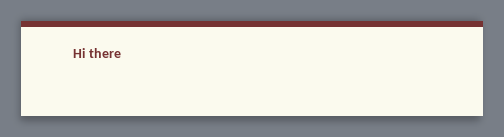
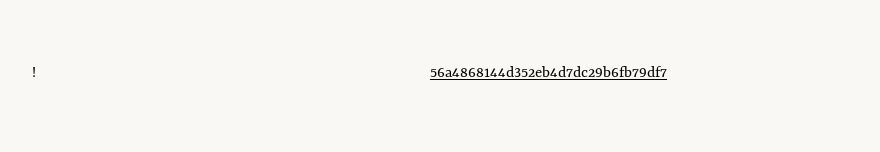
[73,48,121,58] Hi there -> [32,67,36,77] [430,66,667,77] ! // 56a4868144d352eb4d7dc29b6fb79df7

